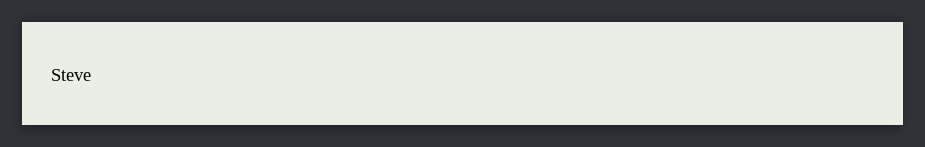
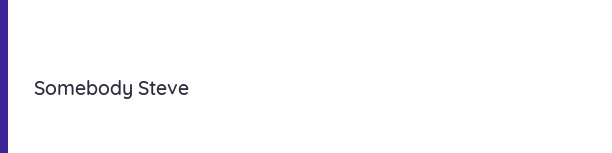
(51, 75) none -> [34,80,133,99] Somebody

